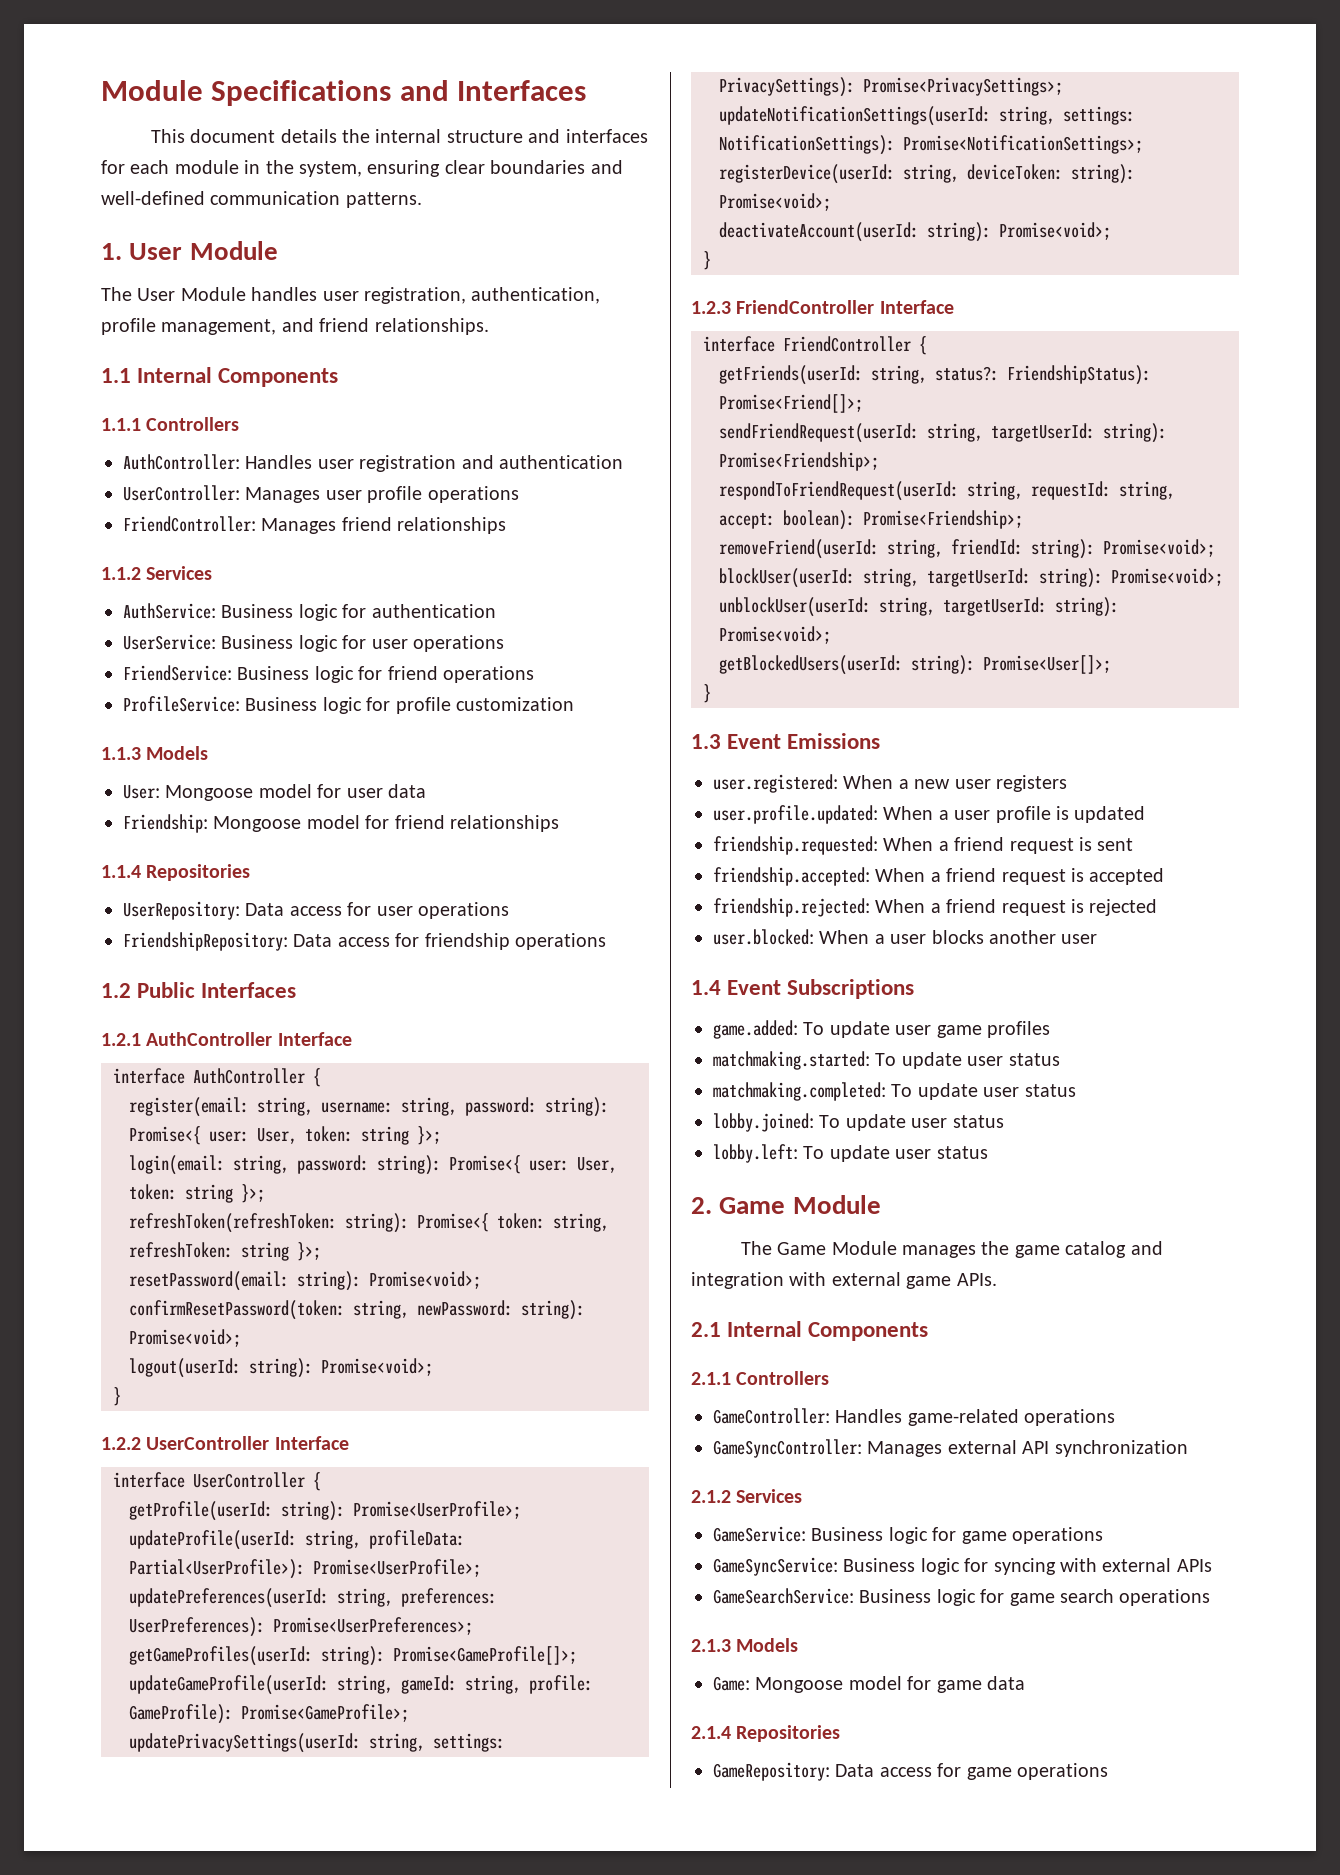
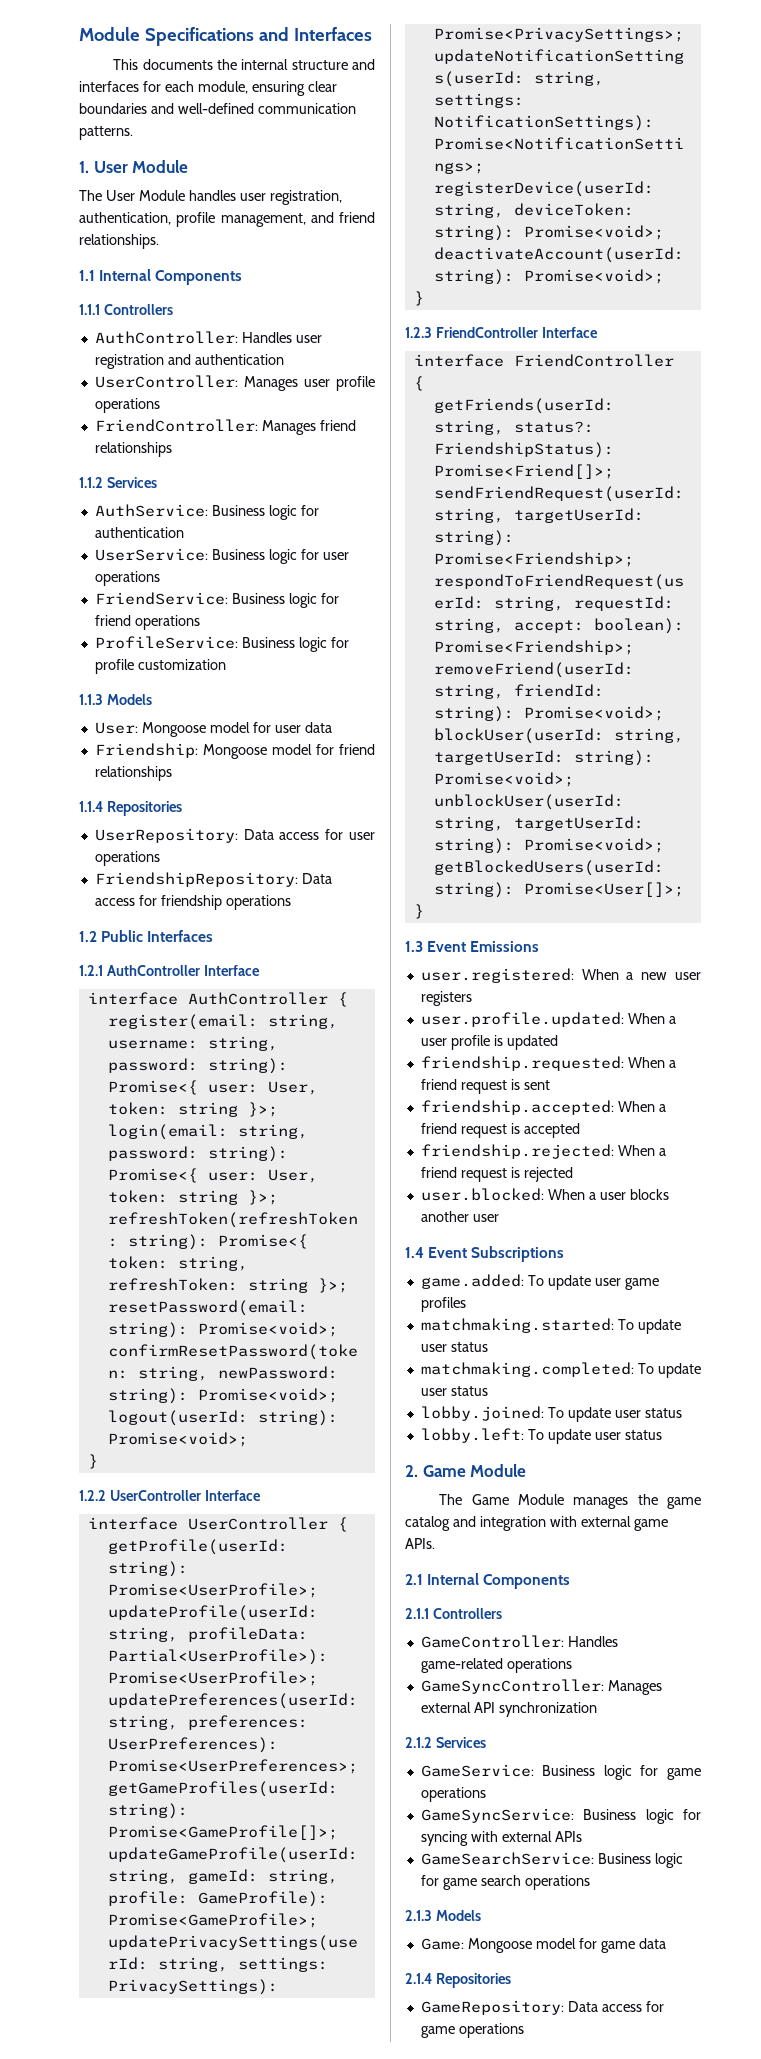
[190,129,337,143] document details -> [142,59,213,70] documents
[174,160,362,177] module in the system, -> [197,81,248,94] module,

